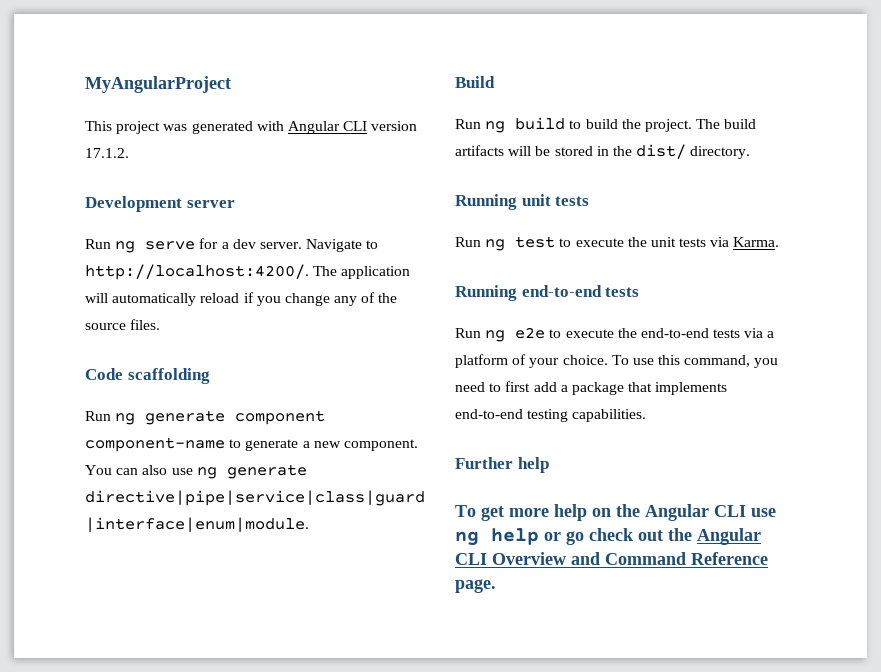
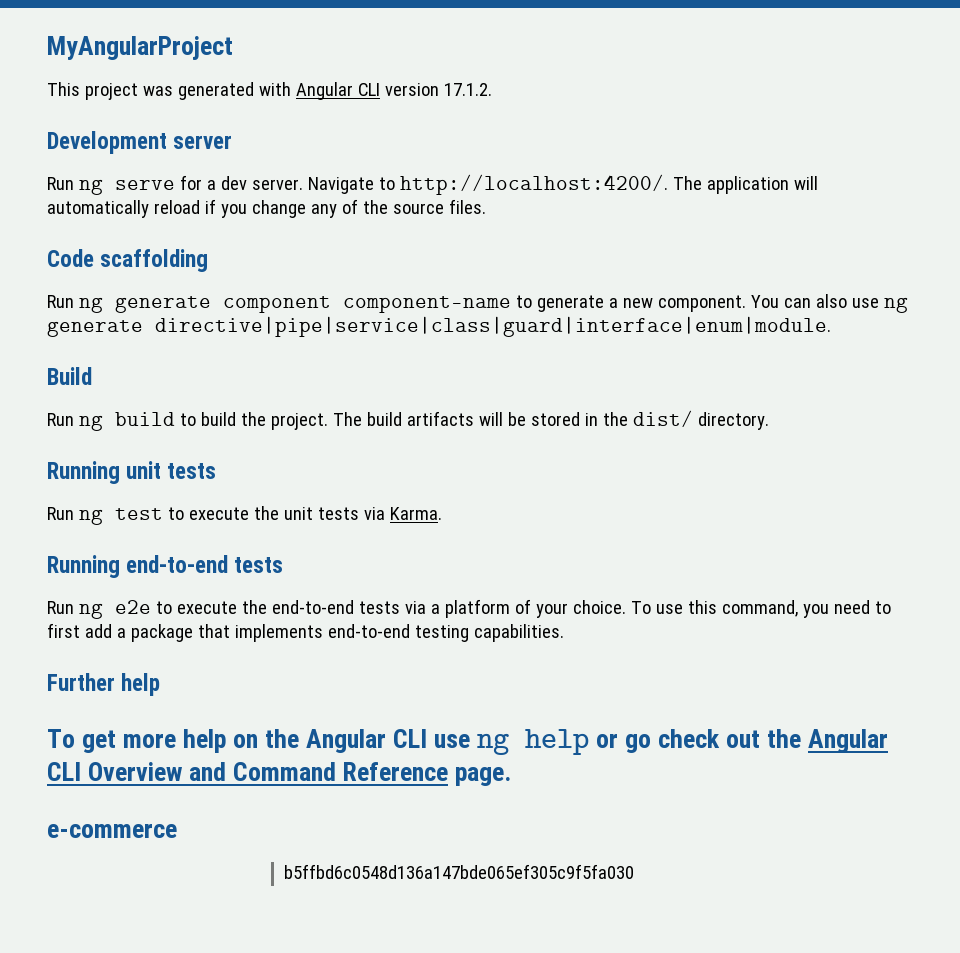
(496, 586) none -> [47,824,177,838] [283,864,634,879] // e-commerce // b5ffbd6c0548d136a147bde065ef305c9f5fa030

